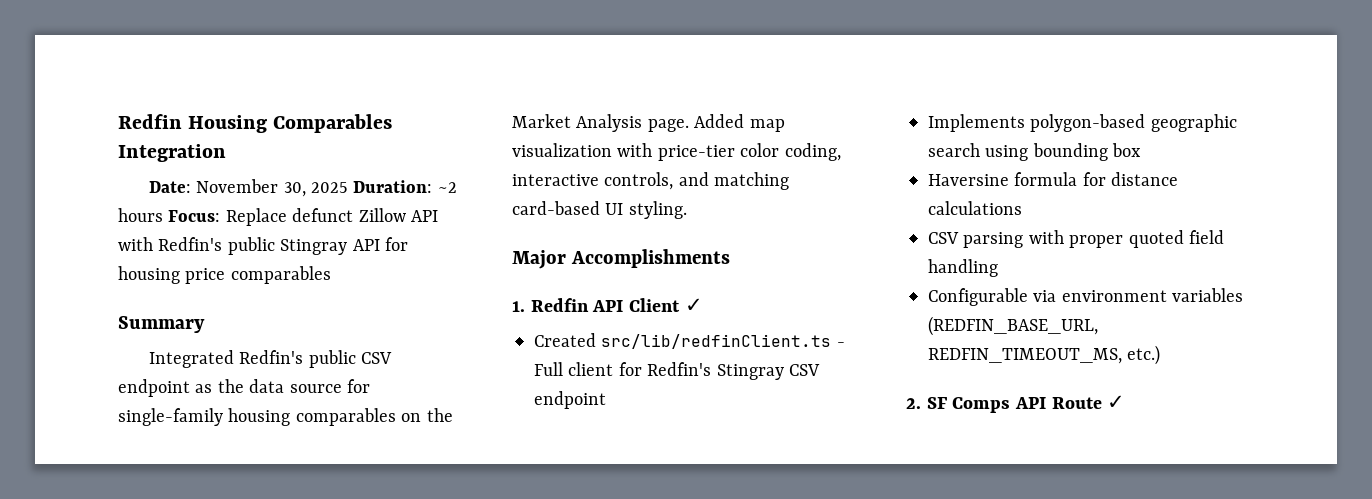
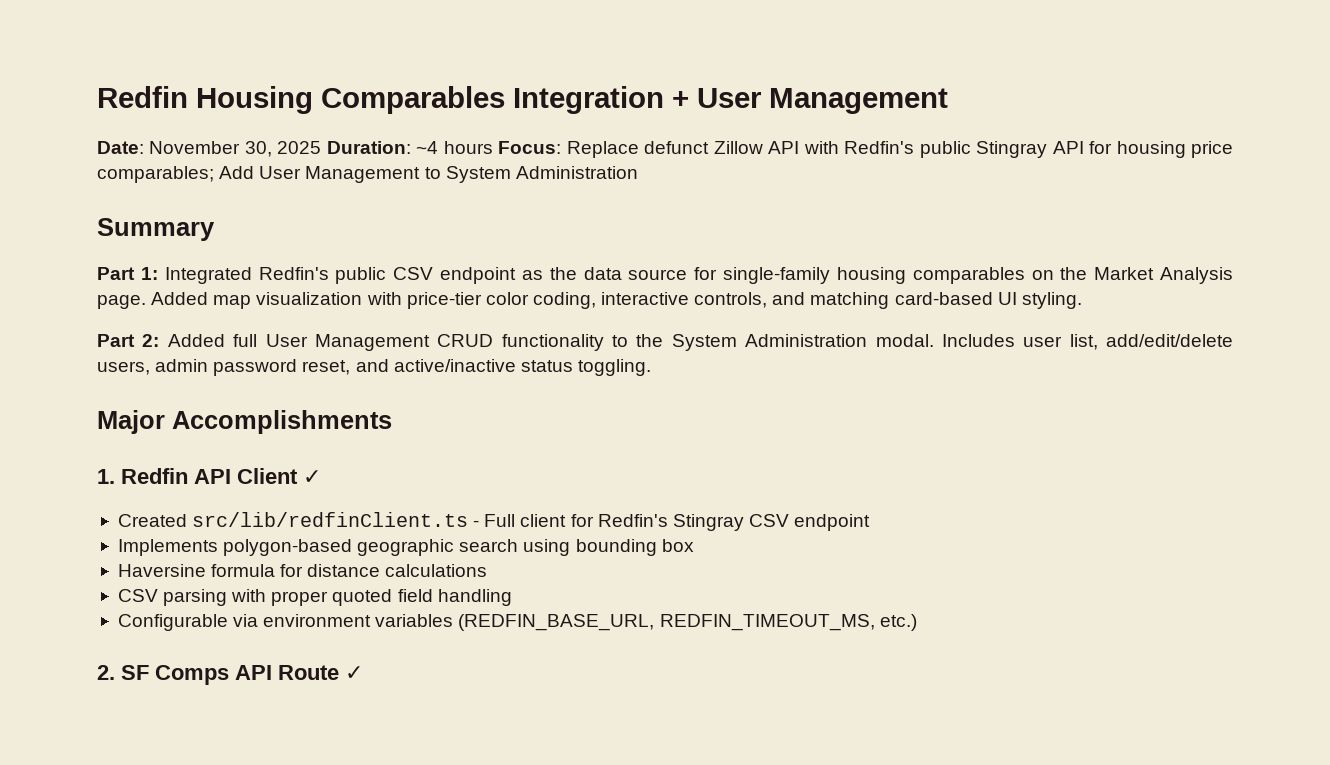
(226, 153) none -> [672,88,948,114] + User Management
[437,182,457,193] ~2 -> [416,141,439,154] ~4
[230,266,331,284] comparables -> [97,166,638,183] comparables; Add User Management to System Administration
(205, 324) none -> [97,267,158,280] Part 1:
(687, 210) none -> [97,334,1233,351] [97,359,651,376] // Part 2: Added full User Management CRUD functionality to the System Administration modal. Includes user list, add/edit/delete users, admin password reset, and active/inactive status toggling.

